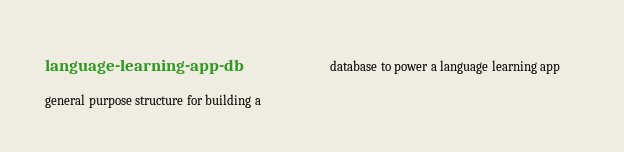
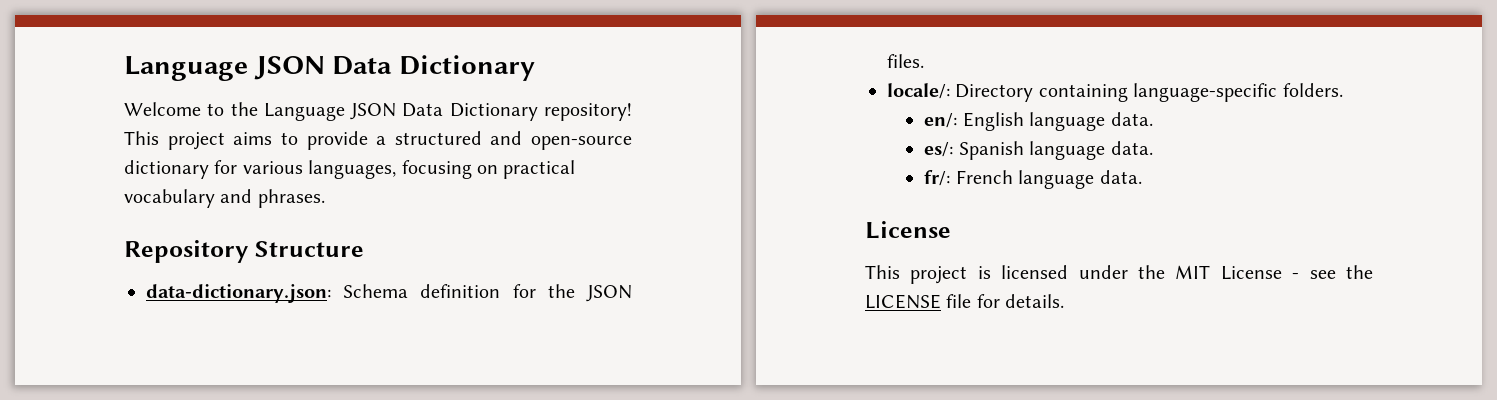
[45,59,244,74] [45,94,261,108] [330,60,561,74] language-learning-app-db // general purpose structure for building a database to power a language learning app -> [124,55,535,81] [124,102,632,121] [124,131,632,150] [124,160,576,179] [124,189,325,208] [124,240,364,263] [146,284,632,303] [887,54,924,68] [887,83,1343,102] [924,112,1153,131] [924,141,1153,160] [924,170,1142,189] [865,221,951,239] [865,265,1373,284] [865,294,1065,309] Language JSON Data Dictionary // Welcome to the Language JSON Data Dictionary repository! This project aims to provide a structured and open-source dictionary for various languages, focusing on practical vocabulary and phrases. // Repository Structure // data-dictionary.json: Schema definition for the JSON files. // locale/: Directory containing language-specific folders. // en/: English language data. // es/: Spanish language data. // fr/: French language data. // License // This project is licensed under the MIT License - see the LICENSE file for details.

